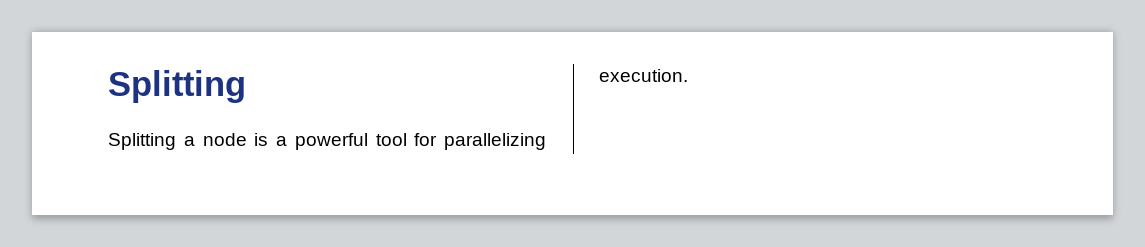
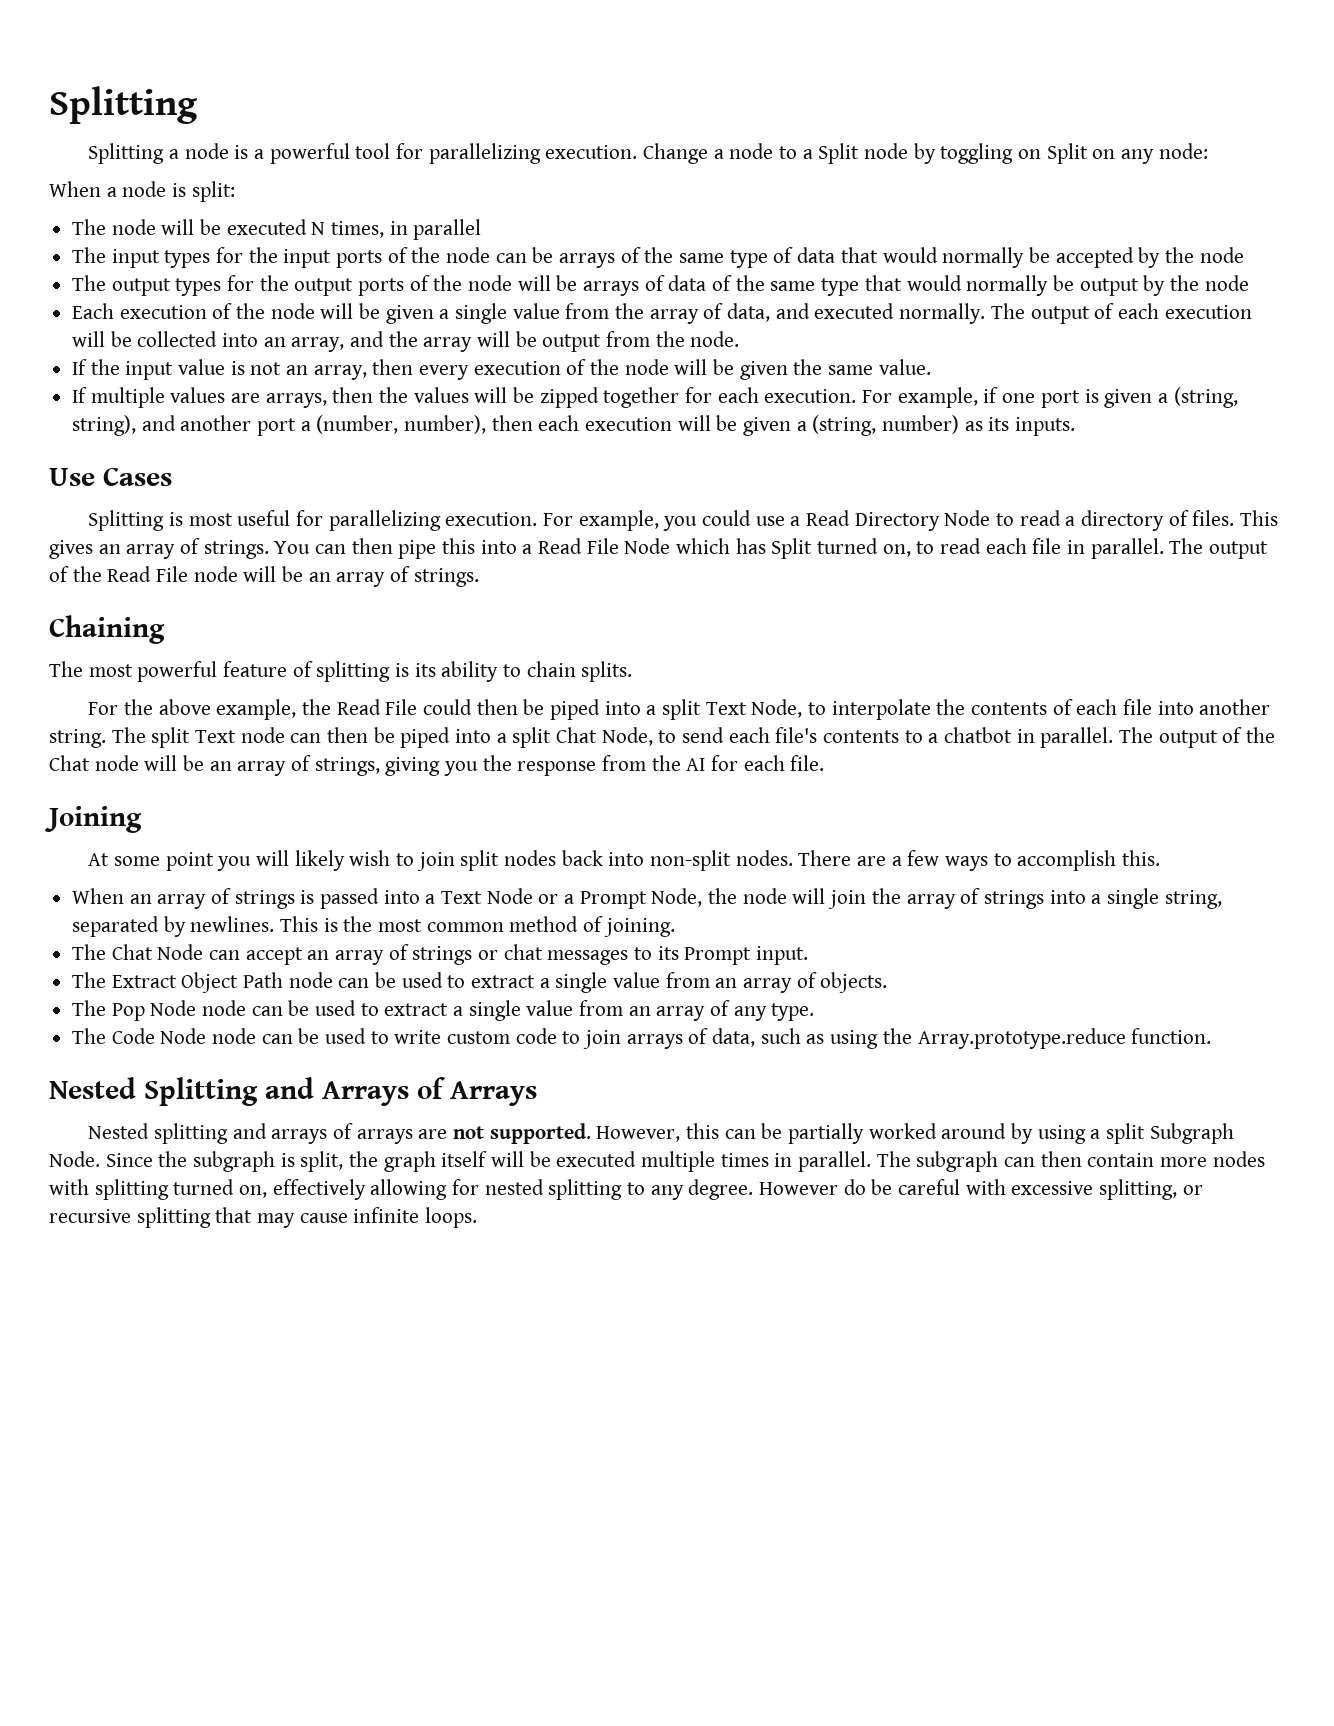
(688, 75) none -> [642,143,1208,164] [49,181,235,202] [72,219,482,240] [72,247,1244,268] [72,275,1249,296] [72,303,1252,324] [72,331,740,352] [72,359,931,380] [72,387,1238,408] [72,415,1076,436] [49,467,172,486] [88,510,1278,531] [49,538,1269,559] [49,566,479,587] [49,615,165,644] [49,661,633,682] [88,699,1271,720] [49,727,1276,748] [49,755,825,776] [44,806,142,833] [88,850,1160,871] [72,888,1222,909] [72,916,675,937] [72,944,809,965] [72,972,888,993] [72,1000,815,1021] [72,1028,1212,1049] [49,1077,537,1106] [88,1123,1234,1144] [49,1151,1265,1172] [49,1179,1203,1200] [49,1207,478,1228] Change a node to a Split node by toggling on Split on any node: // When a node is split: // The node will be executed N times, in parallel // The input types for the input ports of the node can be arrays of the same type of data that would normally be accepted by the node // The output types for the output ports of the node will be arrays of data of the same type that would normally be output by the node // Each execution of the node will be given a single value from the array of data, and executed normally. The output of each execution will be collected into an array, and the array will be output from the node. // If the input value is not an array, then every execution of the node will be given the same value. // If multiple values are arrays, then the values will be zipped together for each execution. For example, if one port is given a (string, string), and another port a (number, number), then each execution will be given a (string, number) as its inputs. // Use Cases // Splitting is most useful for parallelizing execution. For example, you could use a Read Directory Node to read a directory of files. This gives an array of strings. You can then pipe this into a Read File Node which has Split turned on, to read each file in parallel. The output of the Read File node will be an array of strings. // Chaining // The most powerful feature of splitting is its ability to chain splits. // For the above example, the Read File could then be piped into a split Text Node, to interpolate the contents of each file into another string. The split Text node can then be piped into a split Chat Node, to send each file's contents to a chatbot in parallel. The output of the Chat node will be an array of strings, giving you the response from the AI for each file. // Joining // At some point you will likely wish to join split nodes back into non-split nodes. There are a few ways to accomplish this. // When an array of strings is passed into a Text Node or a Prompt Node, the node will join the array of strings into a single string, separated by newlines. This is the most common method of joining. // The Chat Node can accept an array of strings or chat messages to its Prompt input. // The Extract Object Path node can be used to extract a single value from an array of objects. // The Pop Node node can be used to extract a single value from an array of any type. // The Code Node node can be used to write custom code to join arrays of data, such as using the Array.prototype.reduce function. // Nested Splitting and Arrays of Arrays // Nested splitting and arrays of arrays are not supported. However, this can be partially worked around by using a split Subgraph Node. Since the subgraph is split, the graph itself will be executed multiple times in parallel. The subgraph can then contain more nodes with splitting turned on, effectively allowing for nested splitting to any degree. However do be careful with excessive splitting, or recursive splitting that may cause infinite loops.

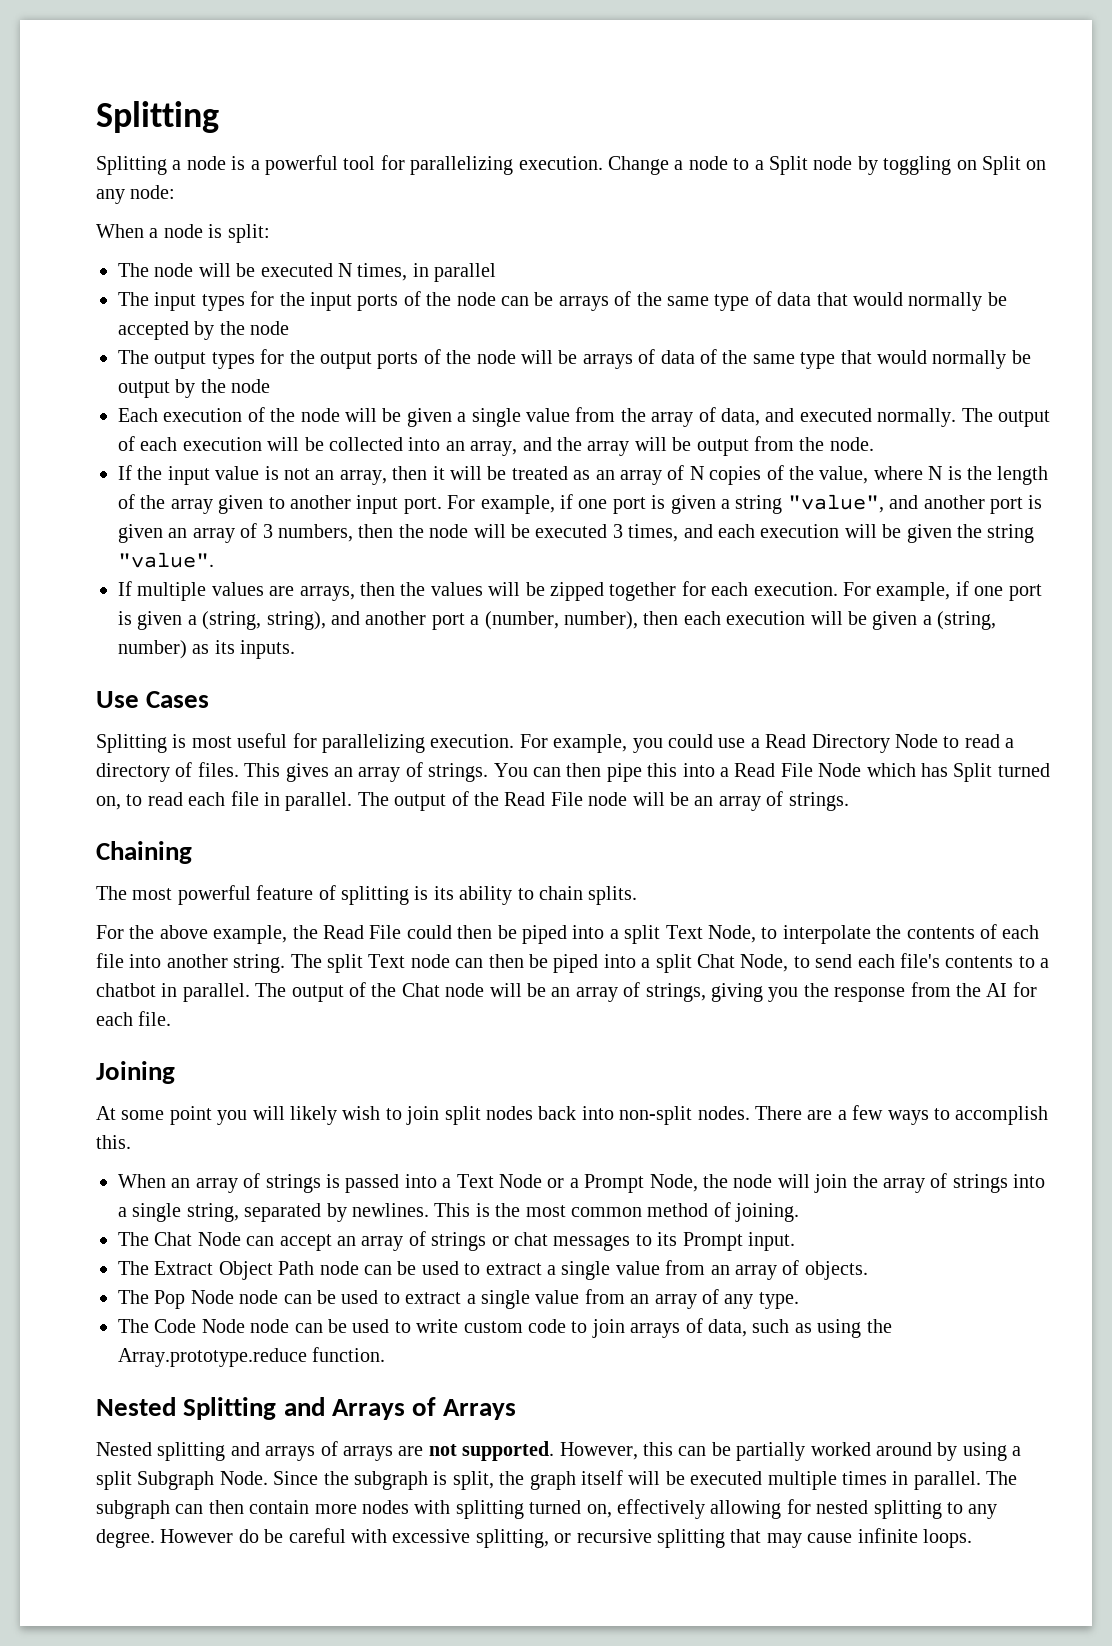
[419,359,931,380] every execution of the node will be given the same value. -> [432,465,1049,485] [118,494,1043,514] [118,523,1035,543] [118,552,214,568] it will be treated as an array of N copies of the value, where N is the length of the array given to another input port. For example, if one port is given a string "value", and another port is given an array of 3 numbers, then the node will be executed 3 times, and each execution will be given the string "value".

